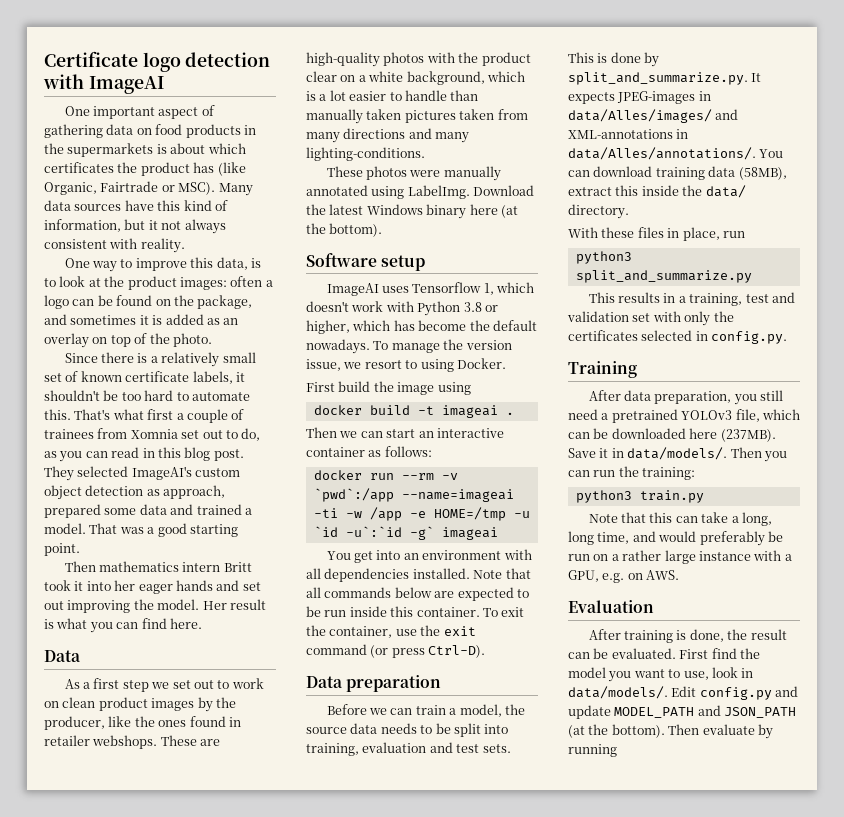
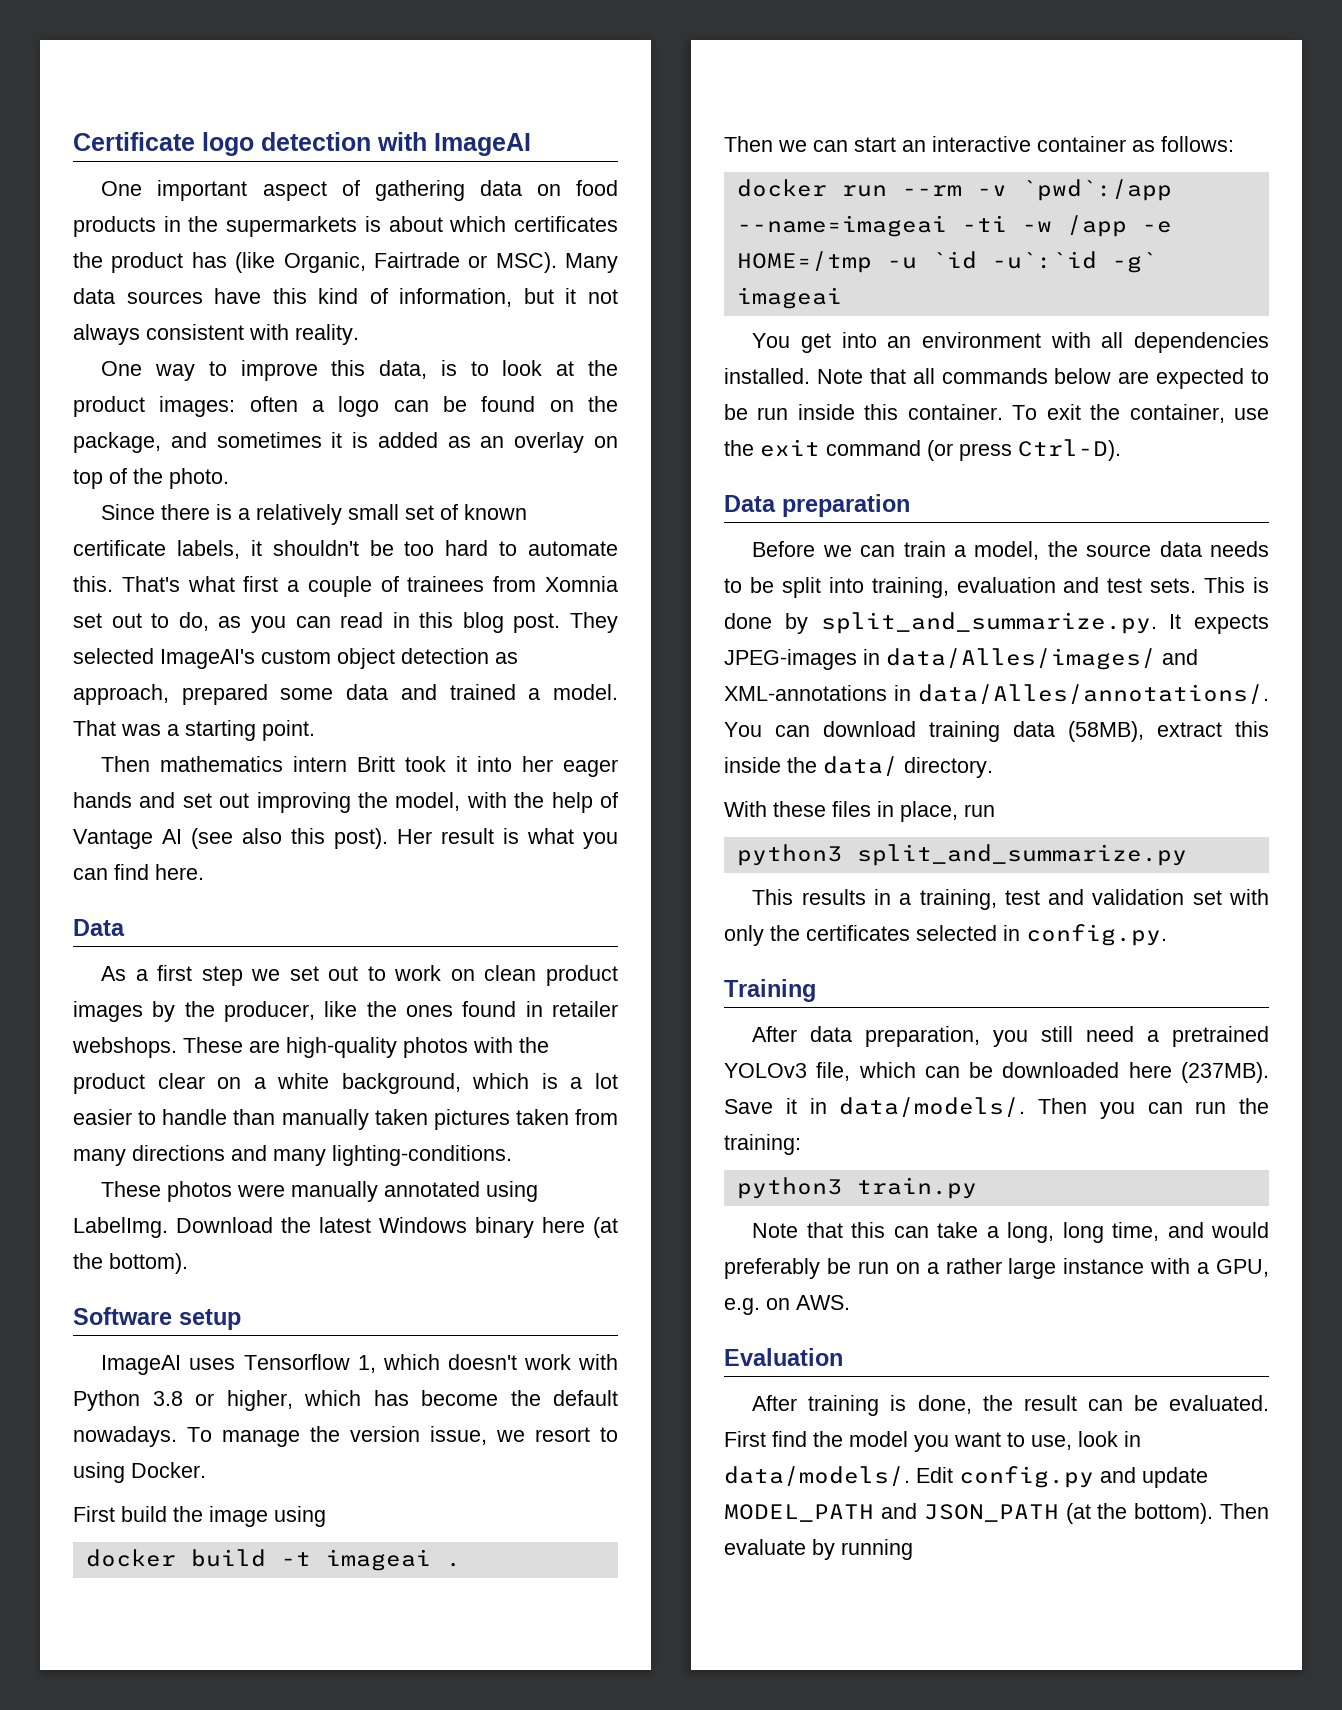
[157,523,187,537] good -> (179, 730) none
[157,599,200,610] model. -> [395,792,618,813] [73,828,388,849] model, with the help of Vantage AI (see also this post).

